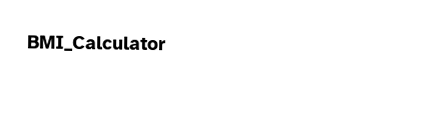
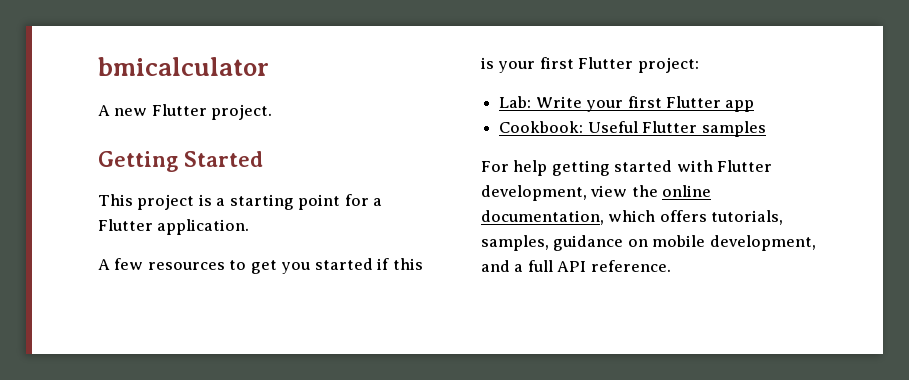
[27,35,166,53] BMI_Calculator -> [98,57,269,76] [98,104,273,120] [98,151,263,172] [98,194,383,210] [98,219,250,235] [98,258,423,274] [481,57,699,73] [499,96,755,112] [499,121,766,137] [481,160,773,176] [481,185,712,201] [481,210,784,225] [481,235,816,251] [481,260,671,272] bmicalculator // A new Flutter project. // Getting Started // This project is a starting point for a Flutter application. // A few resources to get you started if this is your first Flutter project: // Lab: Write your first Flutter app // Cookbook: Useful Flutter samples // For help getting started with Flutter development, view the online documentation, which offers tutorials, samples, guidance on mobile development, and a full API reference.

